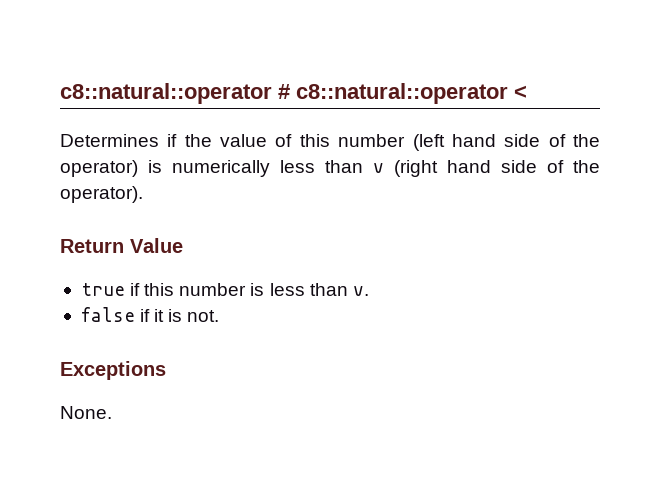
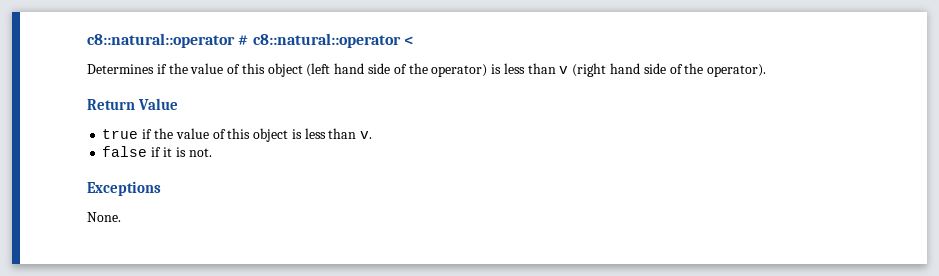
[338,134,406,147] number -> [267,63,303,77] object
[172,160,270,177] numerically -> (502, 69) none
[144,283,247,296] this number -> [153,128,289,142] the value of this object

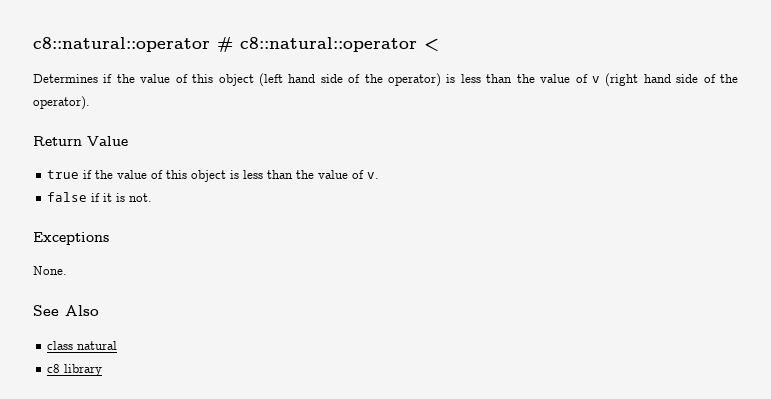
(556, 68) none -> [516,74,588,83] the value of
(357, 133) none -> [296,170,365,179] the value of
(121, 217) none -> [33,305,99,316] [47,341,118,350] [47,364,103,376] // See Also // class natural // c8 library

